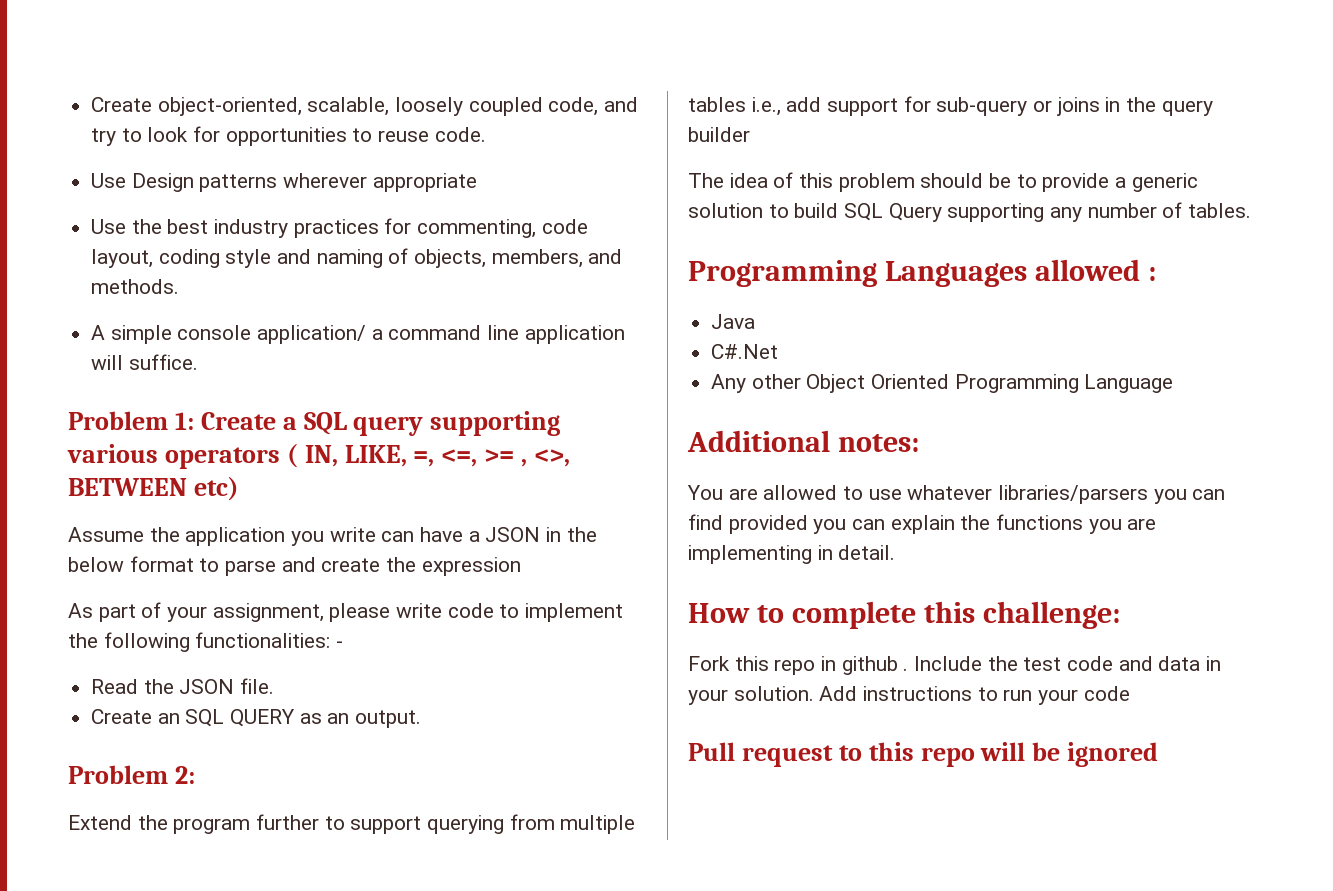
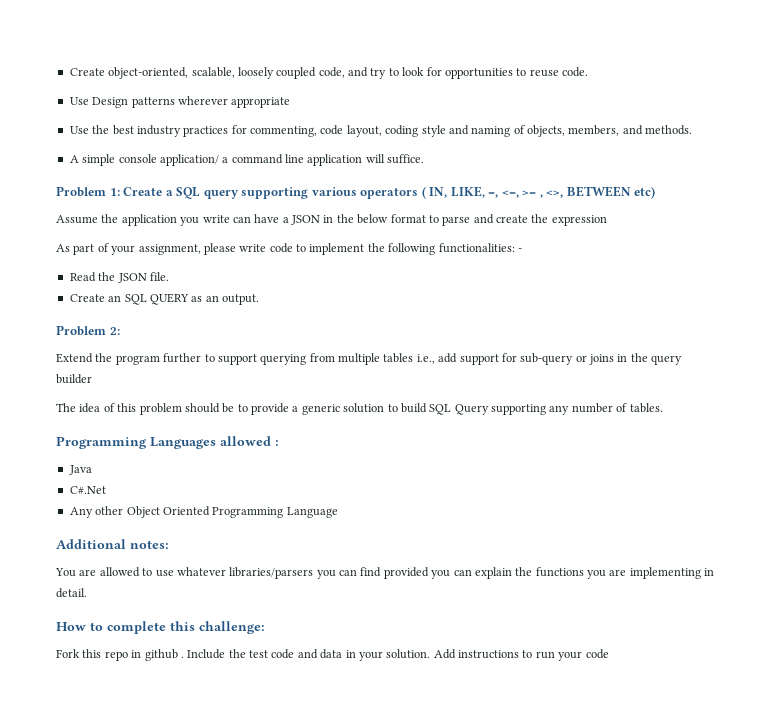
[688,742,1159,767] // Pull request to this repo will be ignored -> (609, 654) none

